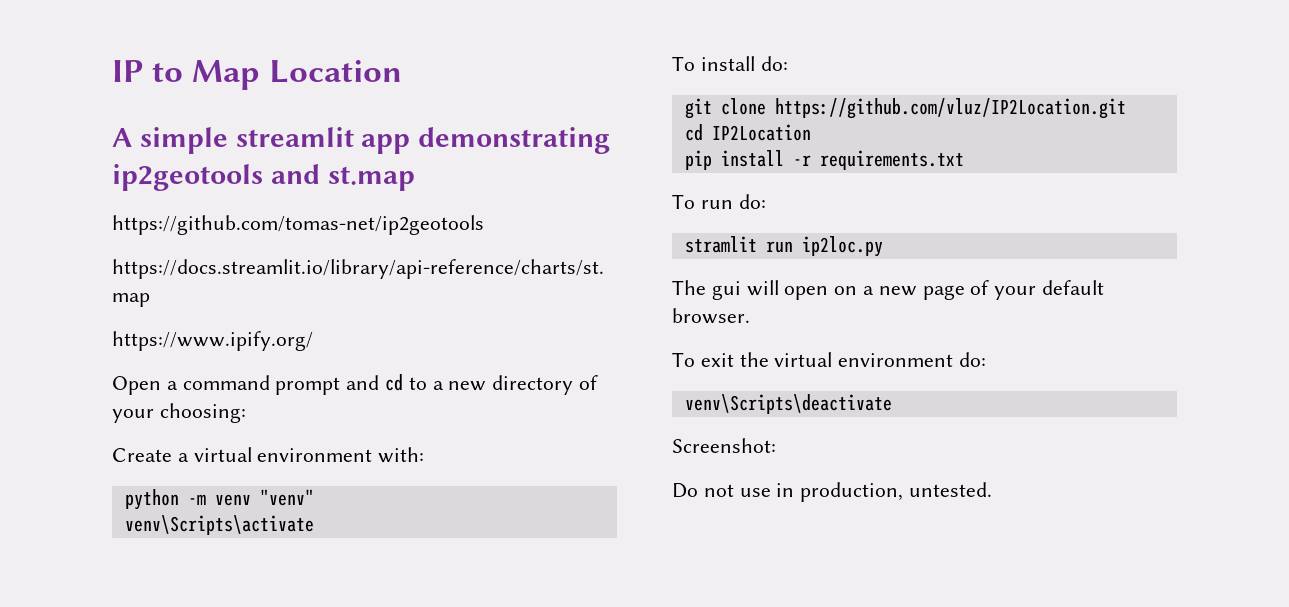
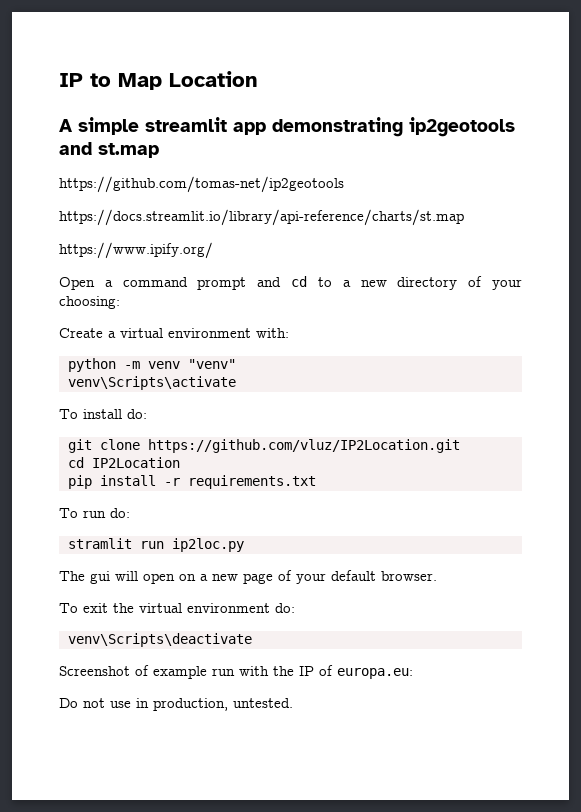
[672,438,776,453] Screenshot: -> [59,665,413,679] Screenshot of example run with the IP of europa.eu:

